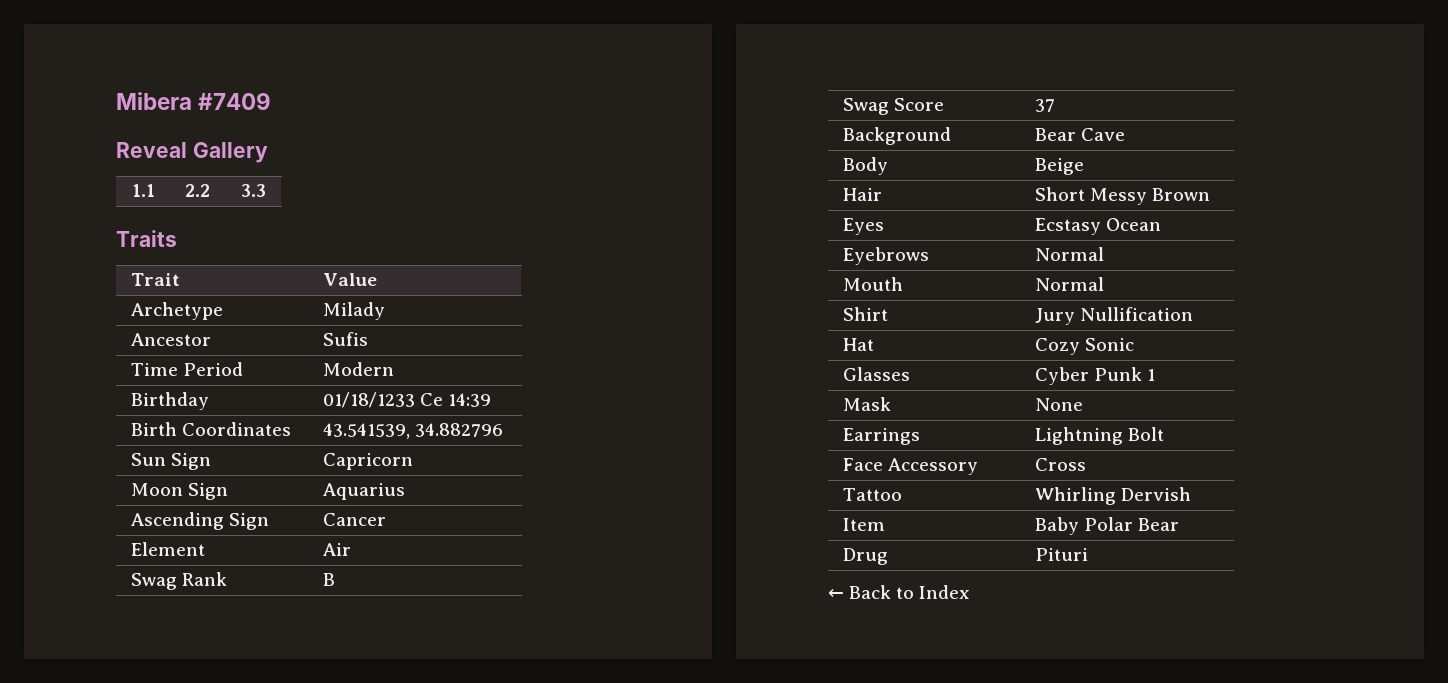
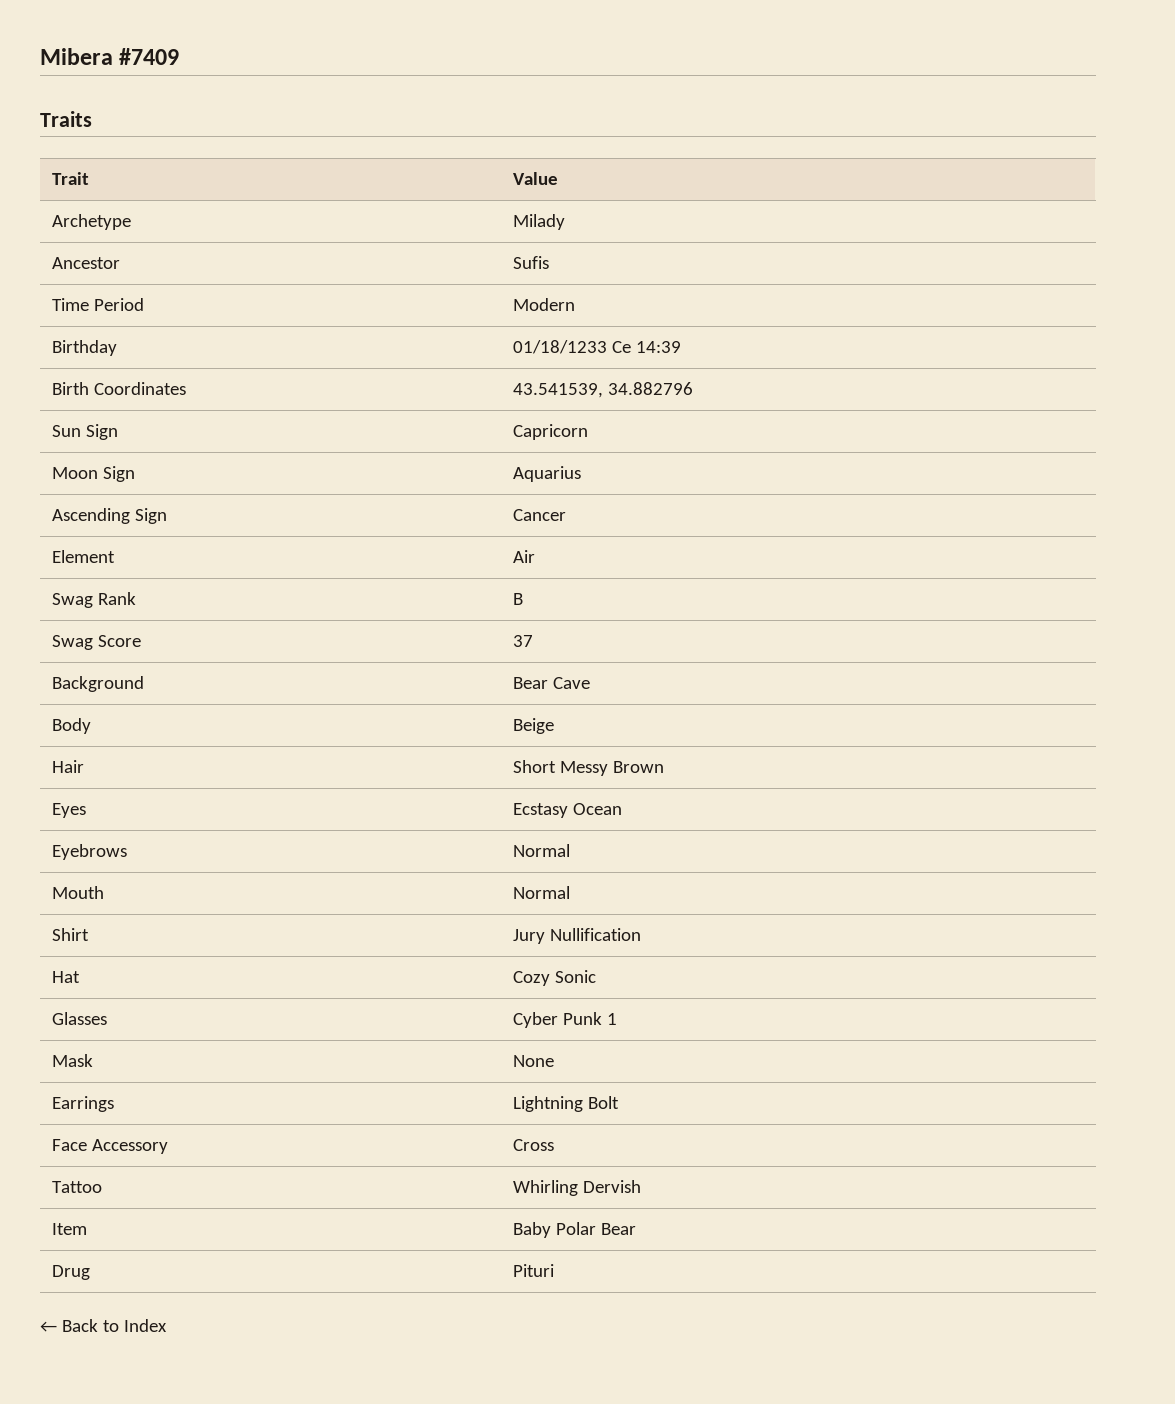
[116,142,268,163] [131,184,155,197] [185,184,210,197] [241,184,266,197] // Reveal Gallery // 1.1 | 2.2 | 3.3 -> (180, 56) none

